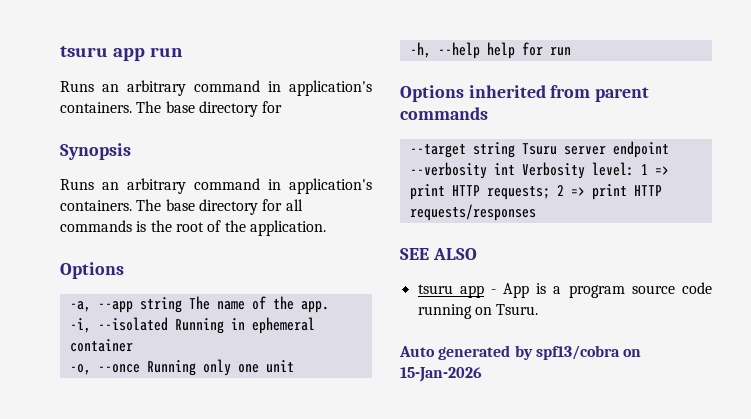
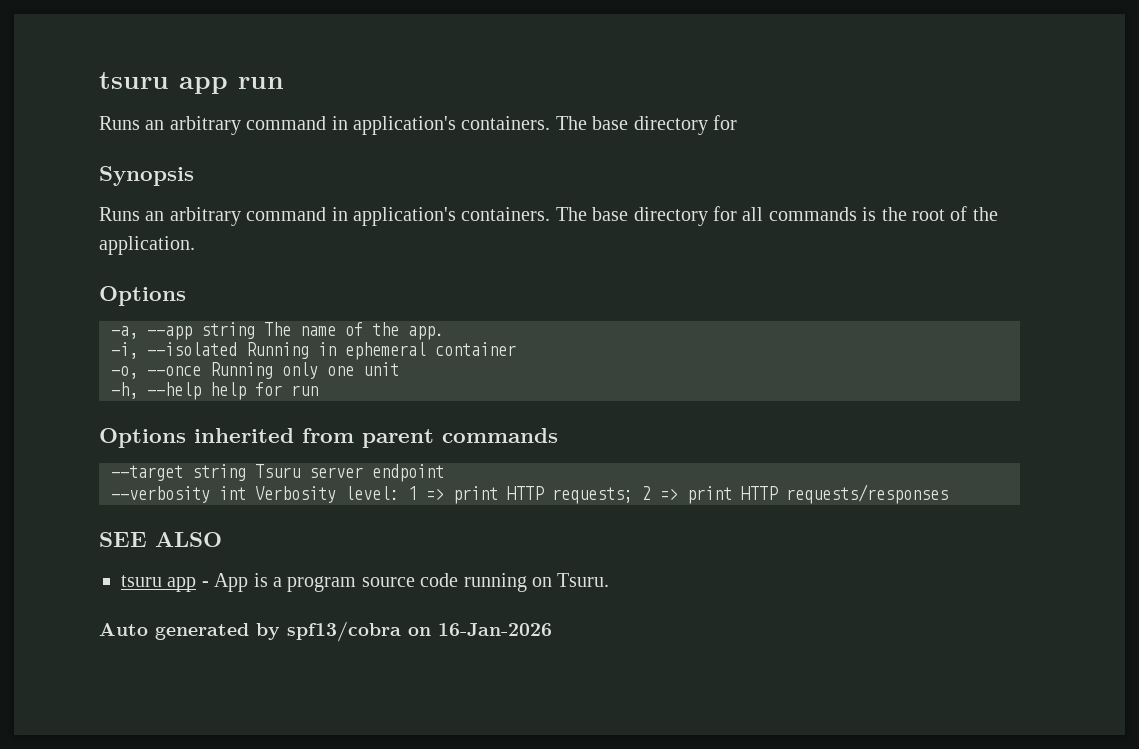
[400,367,482,382] 15-Jan-2026 -> [438,623,552,636] 16-Jan-2026

